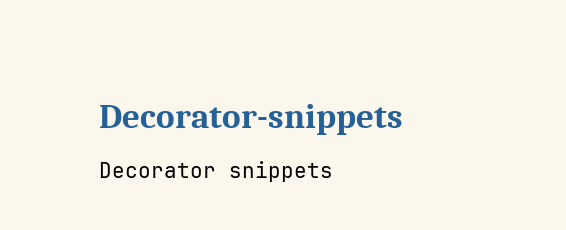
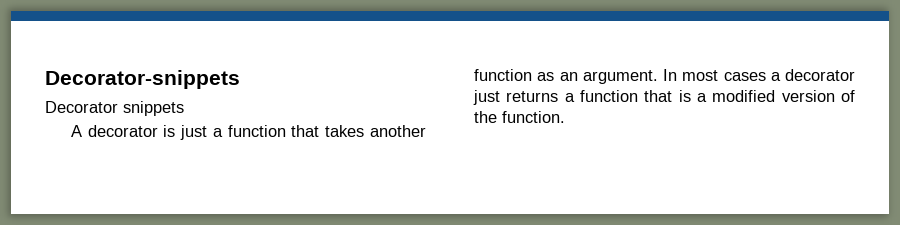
(333, 171) none -> [70,125,426,140] [474,69,855,84] [473,90,855,105] [474,111,565,123] // A decorator is just a function that takes another function as an argument. In most cases a decorator just returns a function that is a modified version of the function.

